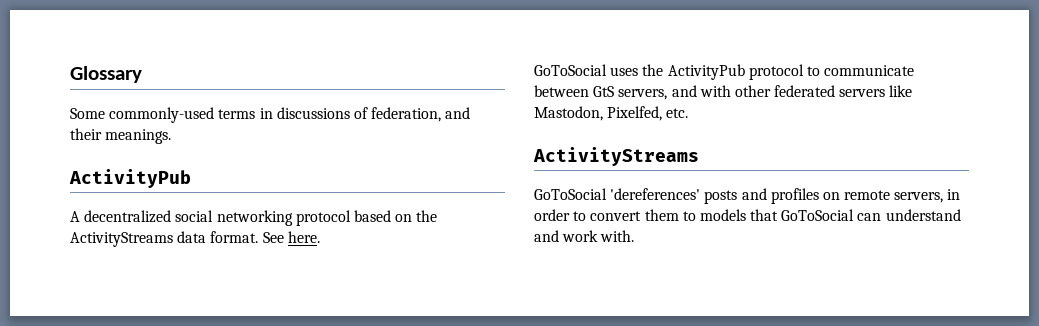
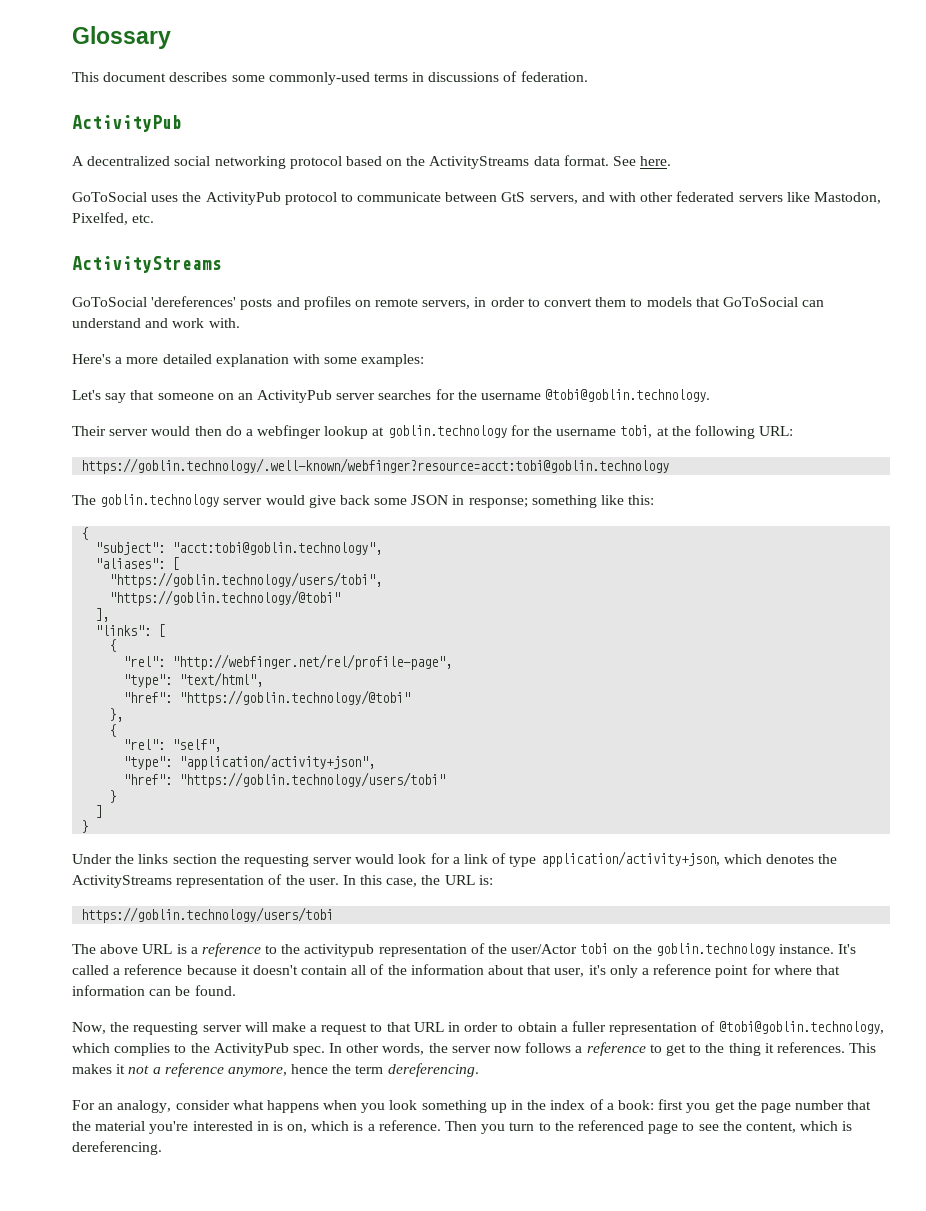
[70,108,105,119] Some -> [72,72,265,82] This document describes some
[371,107,471,122] [70,128,172,144] federation, and their meanings. -> [520,71,588,82] federation.
(635, 236) none -> [72,354,425,367] [72,389,711,403] [72,425,794,439] [81,458,670,474] [72,494,655,508] [81,527,89,540] [95,542,383,555] [95,557,180,570] [109,572,383,588] [109,590,341,606] [95,608,110,622] [95,624,166,637] [109,639,117,652] [123,654,453,670] [123,672,264,688] [123,690,411,706] [109,708,124,722] [109,724,117,737] [123,739,222,752] [123,754,376,770] [123,772,446,788] [109,790,117,803] [95,805,103,818] [81,820,89,833] [72,851,838,867] [72,874,493,888] [81,907,334,923] [72,943,857,957] [72,964,840,978] [72,985,236,996] [72,1021,884,1035] [72,1042,877,1056] [72,1063,479,1077] [72,1099,872,1113] [72,1120,853,1134] [72,1141,162,1155] // Here's a more detailed explanation with some examples: // Let's say that someone on an ActivityPub server searches for the username @tobi@goblin.technology. // Their server would then do a webfinger lookup at goblin.technology for the username tobi, at the following URL: // https://goblin.technology/.well-known/webfinger?resource=acct:tobi@goblin.technology // The goblin.technology server would give back some JSON in response; something like this: // { // "subject": "acct:tobi@goblin.technology", // "aliases": [ // "https://goblin.technology/users/tobi", // "https://goblin.technology/@tobi" // ], // "links": [ // { // "rel": "http://webfinger.net/rel/profile-page", // "type": "text/html", // "href": "https://goblin.technology/@tobi" // }, // { // "rel": "self", // "type": "application/activity+json", // "href": "https://goblin.technology/users/tobi" // } // ] // } // Under the links section the requesting server would look for a link of type application/activity+json, which denotes the ActivityStreams representation of the user. In this case, the URL is: // https://goblin.technology/users/tobi // The above URL is a reference to the activitypub representation of the user/Actor tobi on the goblin.technology instance. It's called a reference because it doesn't contain all of the information about that user, it's only a reference point for where that information can be found. // Now, the requesting server will make a request to that URL in order to obtain a fuller representation of @tobi@goblin.technology, which complies to the ActivityPub spec. In other words, the server now follows a reference to get to the thing it references. This makes it not a reference anymore, hence the term dereferencing. // For an analogy, consider what happens when you look something up in the index of a book: first you get the page number that the material you're interested in is on, which is a reference. Then you turn to the referenced page to see the content, which is dereferencing.

